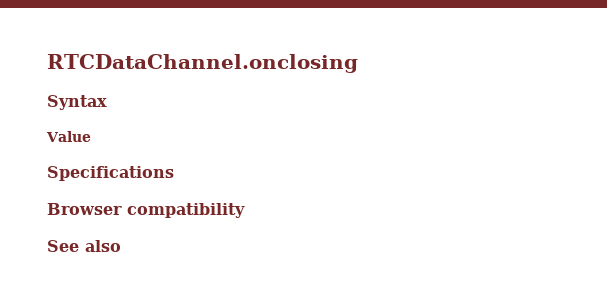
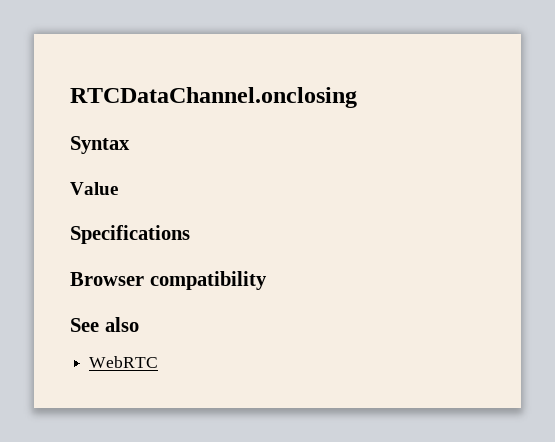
(121, 246) none -> [89,356,159,368] // WebRTC

